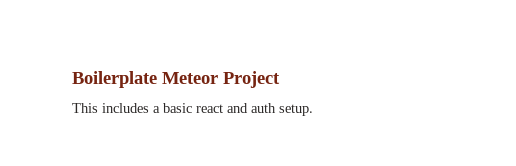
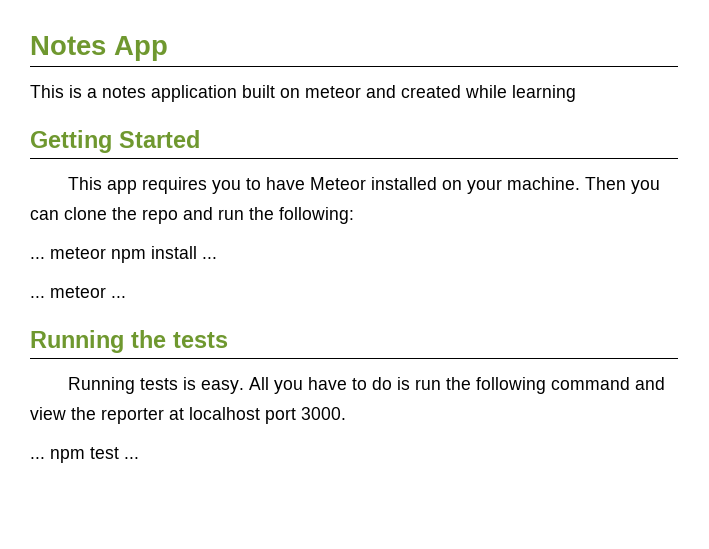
[72,71,280,88] [72,103,313,116] Boilerplate Meteor Project // This includes a basic react and auth setup. -> [30,36,168,61] [30,85,576,102] [30,130,200,153] [68,177,661,194] [30,207,354,224] [30,246,217,263] [30,286,126,298] [30,330,228,353] [68,377,666,394] [30,407,346,424] [30,447,139,463] Notes App // This is a notes application built on meteor and created while learning // Getting Started // This app requires you to have Meteor installed on your machine. Then you can clone the repo and run the following: // ... meteor npm install ... // ... meteor ... // Running the tests // Running tests is easy. All you have to do is run the following command and view the reporter at localhost port 3000. // ... npm test ...

